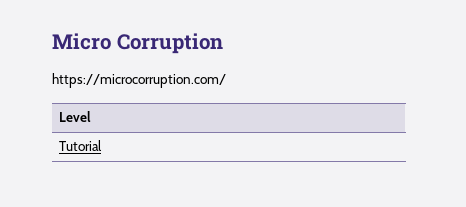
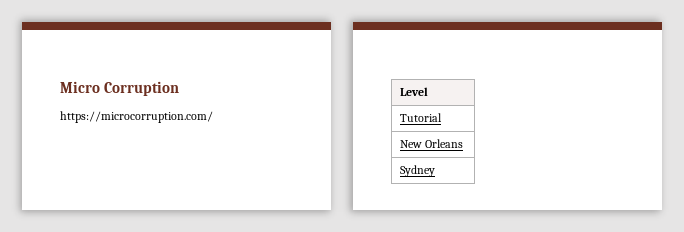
(103, 145) none -> [400,139,464,148] [400,165,436,177] // New Orleans // Sydney

